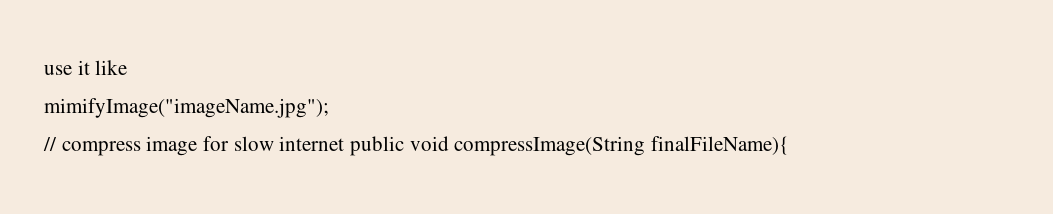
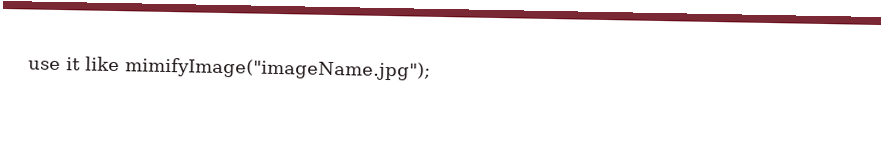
(128, 67) // -> (120, 64) none
[43,136,790,156] // // compress image for slow internet public void compressImage(String finalFileName){ -> (431, 69) none

